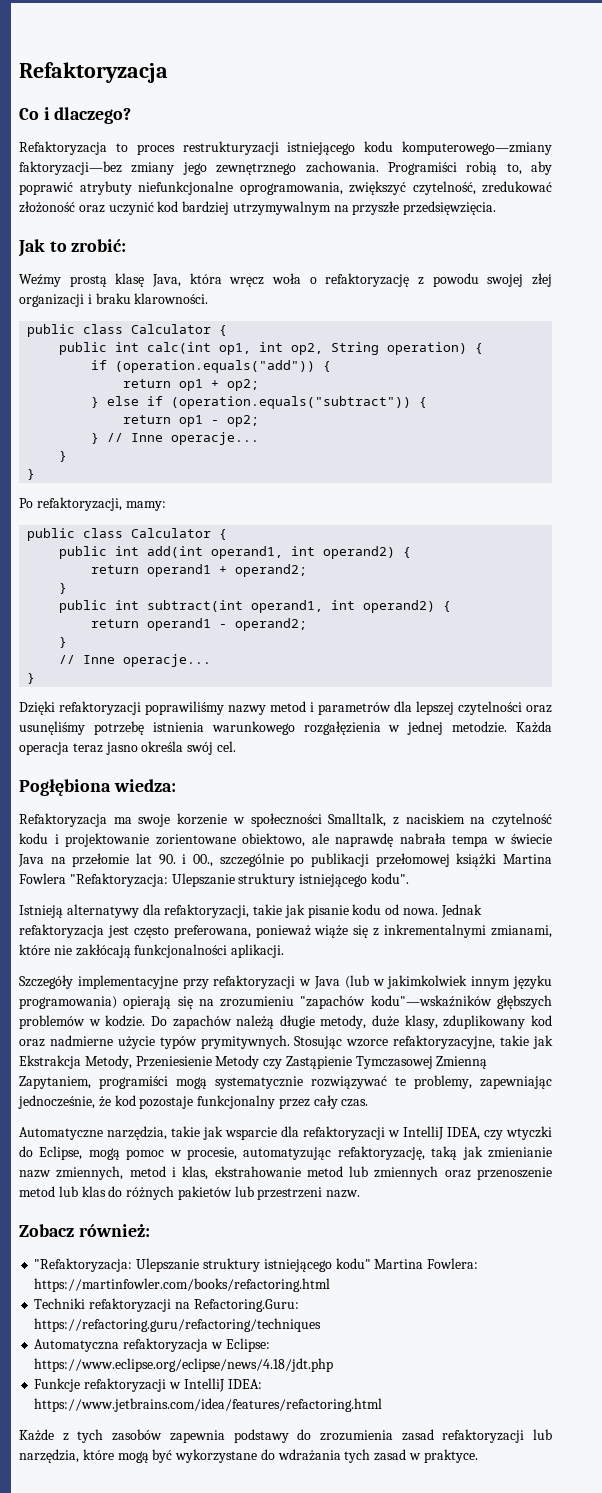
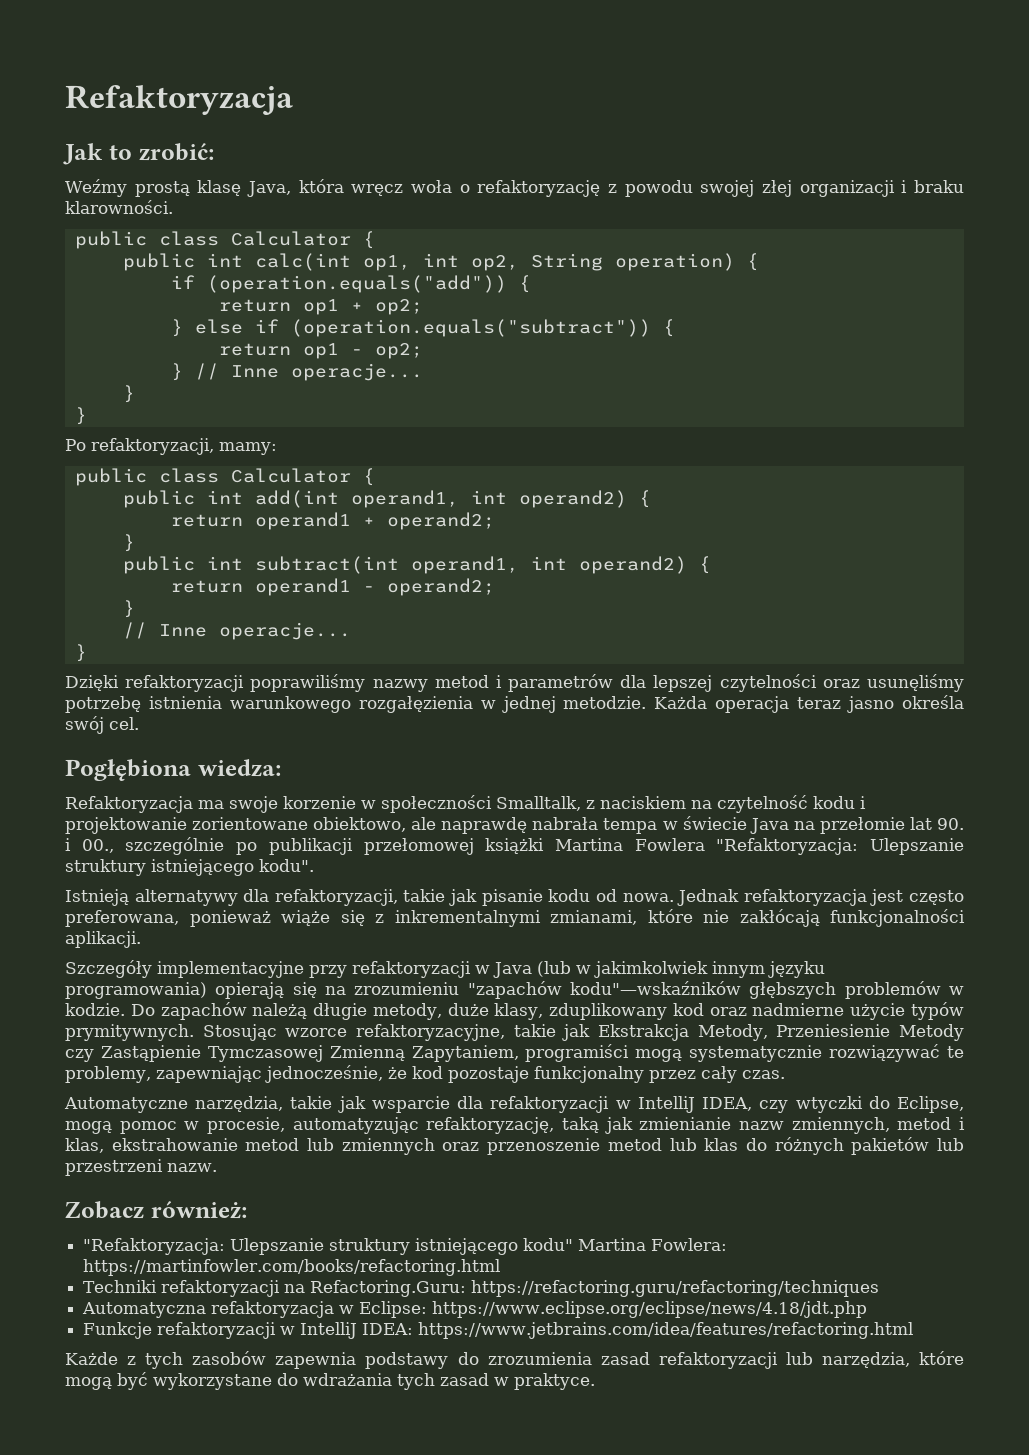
[19,62,168,83] [19,107,132,124] [19,141,552,155] [19,161,552,175] [19,181,552,195] [19,201,497,215] Refaktoryzacja // Co i dlaczego? // Refaktoryzacja to proces restrukturyzacji istniejącego kodu komputerowego—zmiany faktoryzacji—bez zmiany jego zewnętrznego zachowania. Programiści robią to, aby poprawić atrybuty niefunkcjonalne oprogramowania, zwiększyć czytelność, zredukować złożoność oraz uczynić kod bardziej utrzymywalnym na przyszłe przedsięwzięcia. -> [65,85,293,115] Refaktoryzacja

